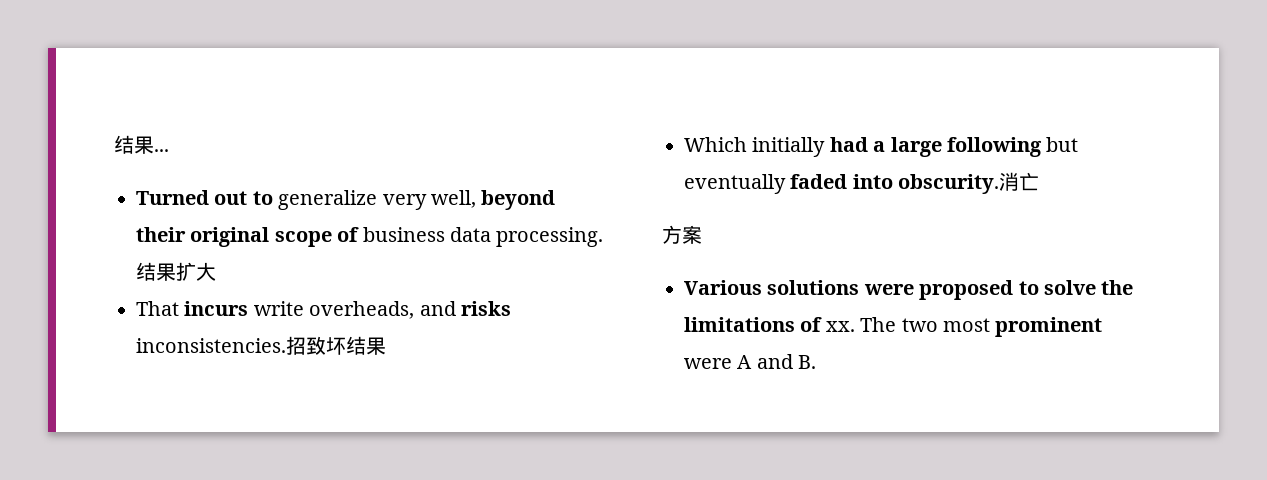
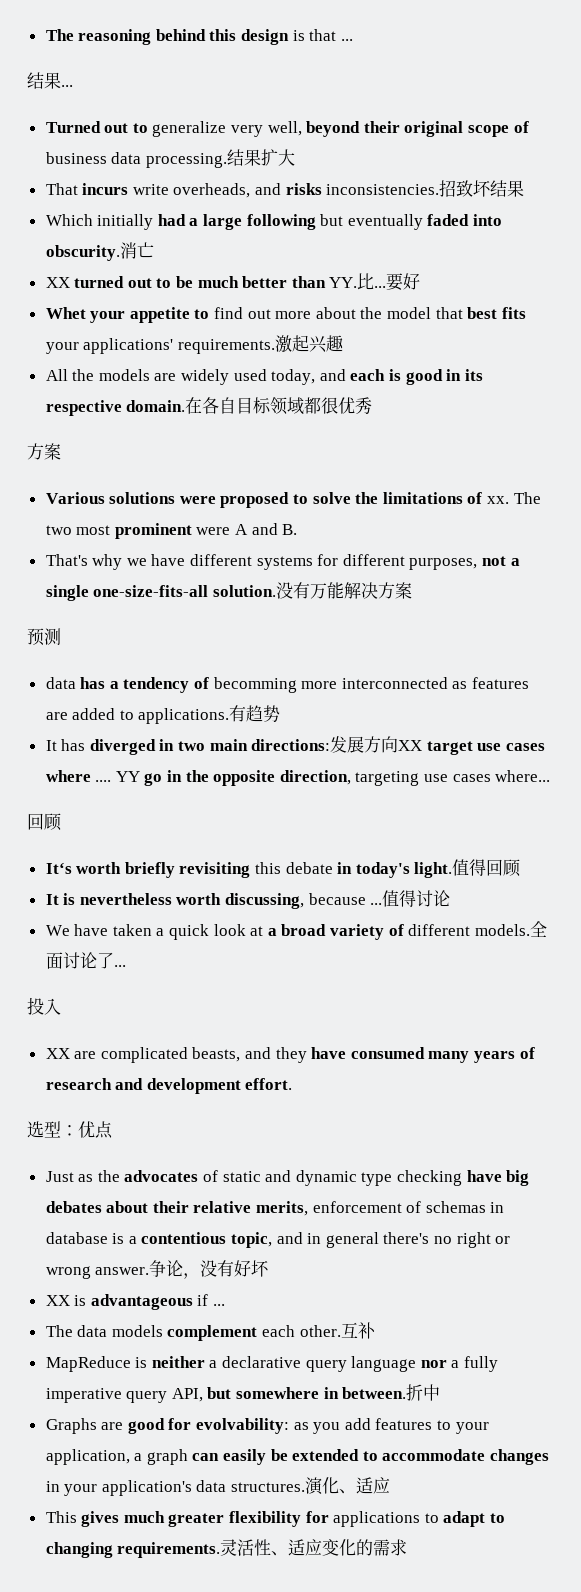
(114, 144) none -> [45,29,353,45] The reasoning behind this design is that ... //
(1040, 181) none -> [45,273,421,291] [45,307,526,323] [45,335,343,354] [45,369,483,385] [45,397,373,416] // XX turned out to be much better than YY.比...要好 // Whet your appetite to find out more about the model that best fits your applications' requirements.激起兴趣 // All the models are widely used today, and each is good in its respective domain.在各自目标领域都很优秀
(817, 362) none -> [45,554,520,570] [45,582,412,601] [27,628,61,646] [45,677,530,693] [45,705,281,724] [45,736,546,755] [45,770,551,786] [27,813,62,831] [45,859,522,878] [45,890,451,909] [45,921,547,940] [45,952,126,969] [27,997,61,1015] [45,1047,535,1063] [45,1078,293,1094] [27,1121,113,1139] [45,1170,530,1186] [45,1201,505,1216] [45,1232,511,1248] [45,1260,270,1279] [45,1294,226,1310] [45,1322,375,1341] [45,1356,499,1372] [45,1384,441,1403] [45,1418,489,1434] [45,1449,550,1465] [45,1477,391,1496] [45,1511,506,1527] [45,1539,408,1558] // That's why we have different systems for different purposes, not a single one-size-fits-all solution.没有万能解决方案 // 预测 // data has a tendency of becomming more interconnected as features are added to applications.有趋势 // It has diverged in two main directions:发展方向XX target use cases where .... YY go in the opposite direction, targeting use cases where... // 回顾 // It‘s worth briefly revisiting this debate in today's light.值得回顾 // It is nevertheless worth discussing, because ...值得讨论 // We have taken a quick look at a broad variety of different models.全面讨论了... // 投入 // XX are complicated beasts, and they have consumed many years of research and development effort. // 选型：优点 // Just as the advocates of static and dynamic type checking have big debates about their relative merits, enforcement of schemas in database is a contentious topic, and in general there's no right or wrong answer.争论，没有好坏 // XX is advantageous if ... // The data models complement each other.互补 // MapReduce is neither a declarative query language nor a fully imperative query API, but somewhere in between.折中 // Graphs are good for evolvability: as you add features to your application, a graph can easily be extended to accommodate changes in your application's data structures.演化、适应 // This gives much greater flexibility for applications to adapt to changing requirements.灵活性、适应变化的需求

